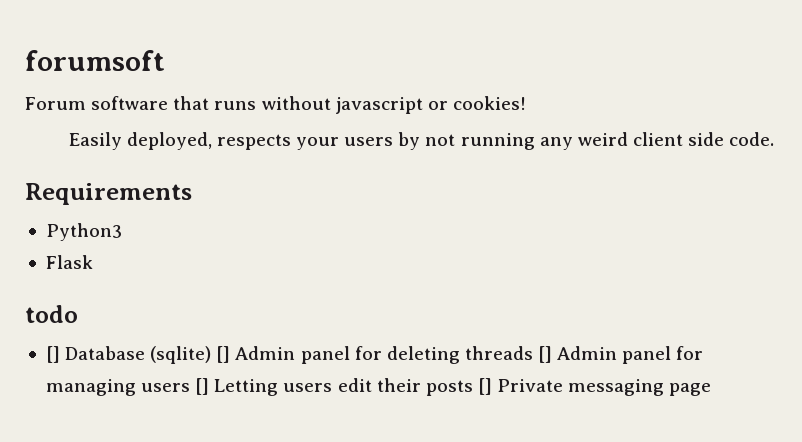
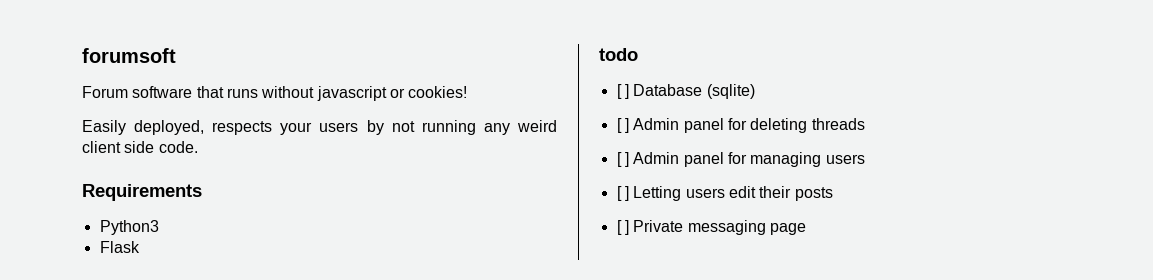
[45,346,60,363] [] -> [616,84,629,99] [ ]
[216,346,231,363] [] -> [616,118,629,133] // [ ]
[538,346,553,363] [] -> [616,152,629,167] // [ ]
[195,378,210,395] [] -> [616,186,629,201] // [ ]
[477,378,492,395] [] -> [616,220,629,235] // [ ]

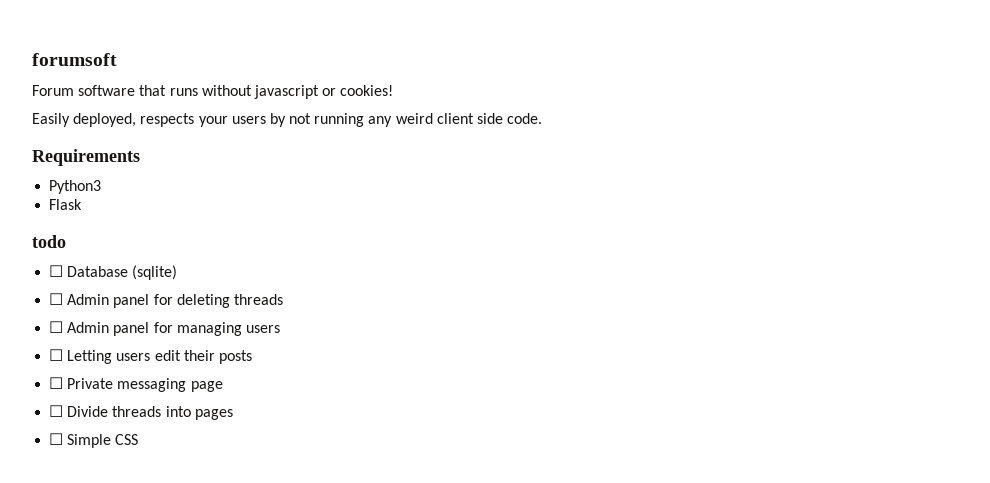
[616,84,629,99] [ ] -> [49,265,64,277] ☐
[616,118,629,133] [ ] -> [49,293,64,305] ☐
[616,152,629,167] [ ] -> [49,321,64,333] ☐
[616,186,629,201] [ ] -> [49,349,64,361] ☐
[616,220,629,235] [ ] -> [49,377,64,389] ☐
(806, 229) none -> [49,405,233,420] [49,433,139,448] // ☐ Divide threads into pages // ☐ Simple CSS

